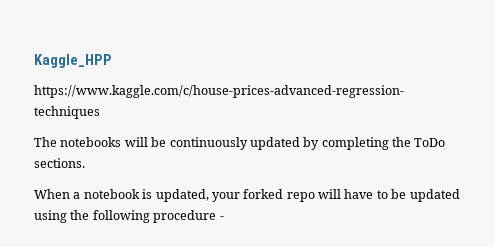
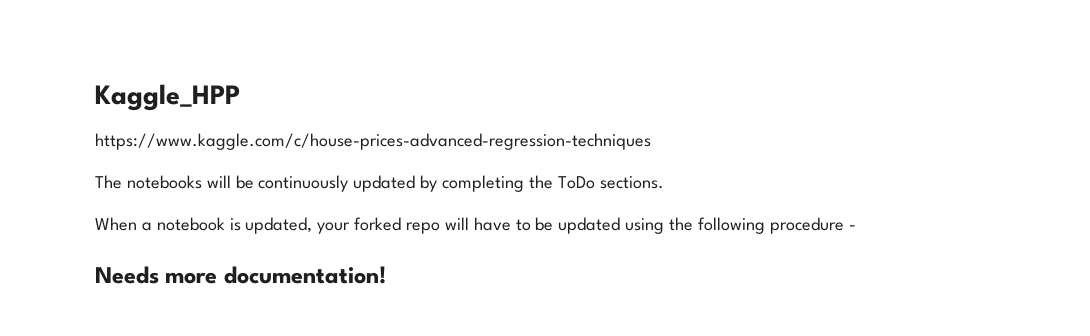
(224, 218) none -> [95,266,386,284] // Needs more documentation!

